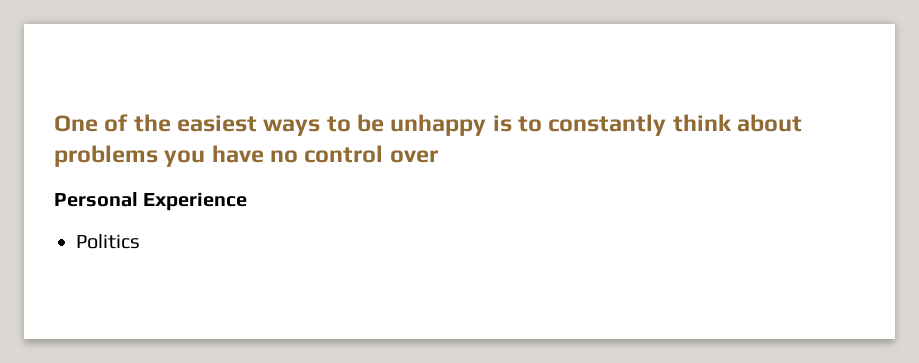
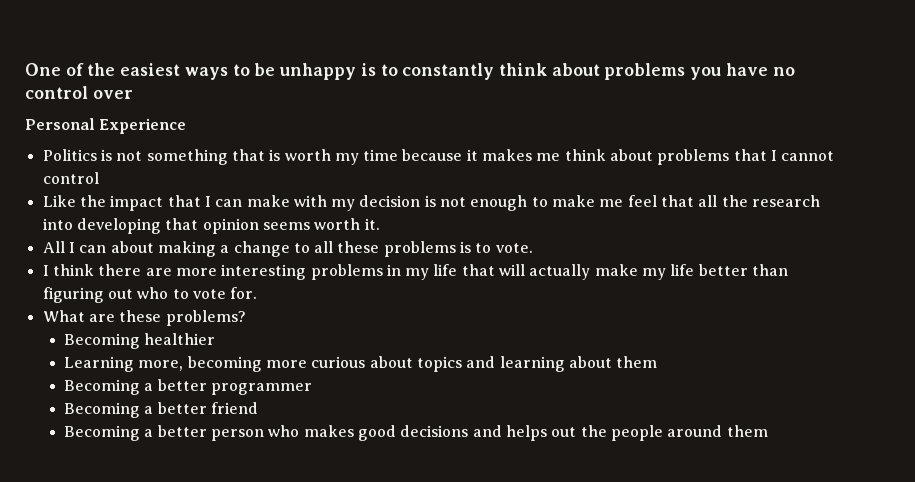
(140, 241) none -> [100,149,835,165] [42,172,99,184] [42,195,821,211] [42,218,380,234] [42,241,533,257] [42,264,789,280] [42,287,258,303] [42,310,246,326] [64,333,216,349] [64,356,658,372] [64,379,313,395] [64,402,259,418] [64,425,768,441] is not something that is worth my time because it makes me think about problems that I cannot control // Like the impact that I can make with my decision is not enough to make me feel that all the research into developing that opinion seems worth it. // All I can about making a change to all these problems is to vote. // I think there are more interesting problems in my life that will actually make my life better than figuring out who to vote for. // What are these problems? // Becoming healthier // Learning more, becoming more curious about topics and learning about them // Becoming a better programmer // Becoming a better friend // Becoming a better person who makes good decisions and helps out the people around them

